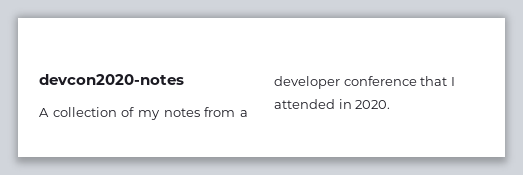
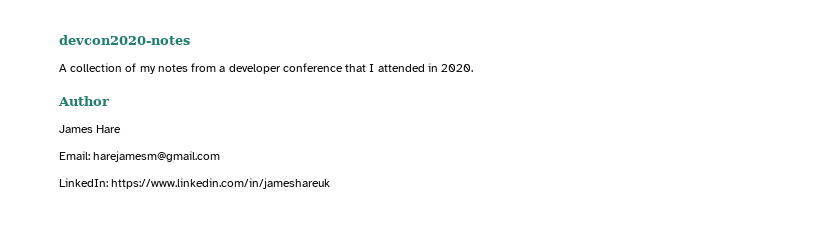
(391, 104) none -> [58,96,109,106] [59,125,122,133] [59,151,221,162] [59,178,331,189] // Author // James Hare // Email: harejamesm@gmail.com // LinkedIn: https://www.linkedin.com/in/jameshareuk

